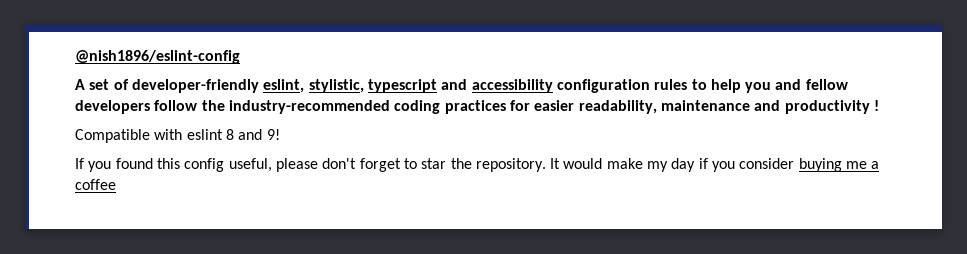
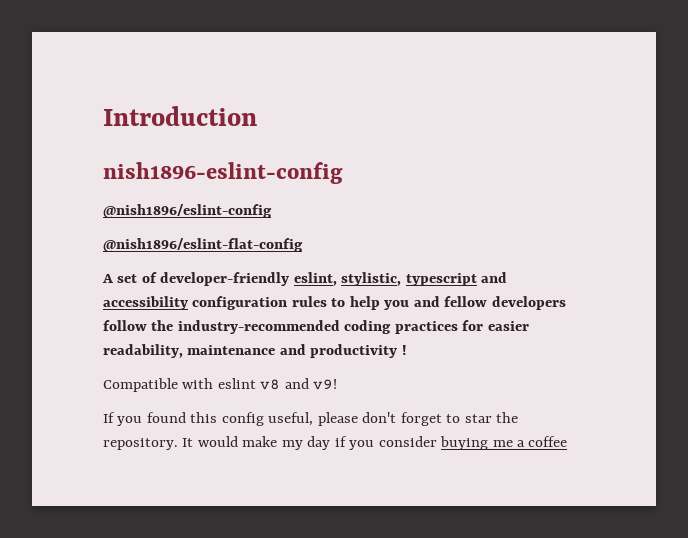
(75, 57) none -> [103,106,257,126] [103,162,343,184] Introduction // nish1896-eslint-config //
(240, 57) none -> [103,238,303,252] // @nish1896/eslint-flat-config
[225,129,280,140] 8 and 9! -> [260,378,338,390] v8 and v9!

